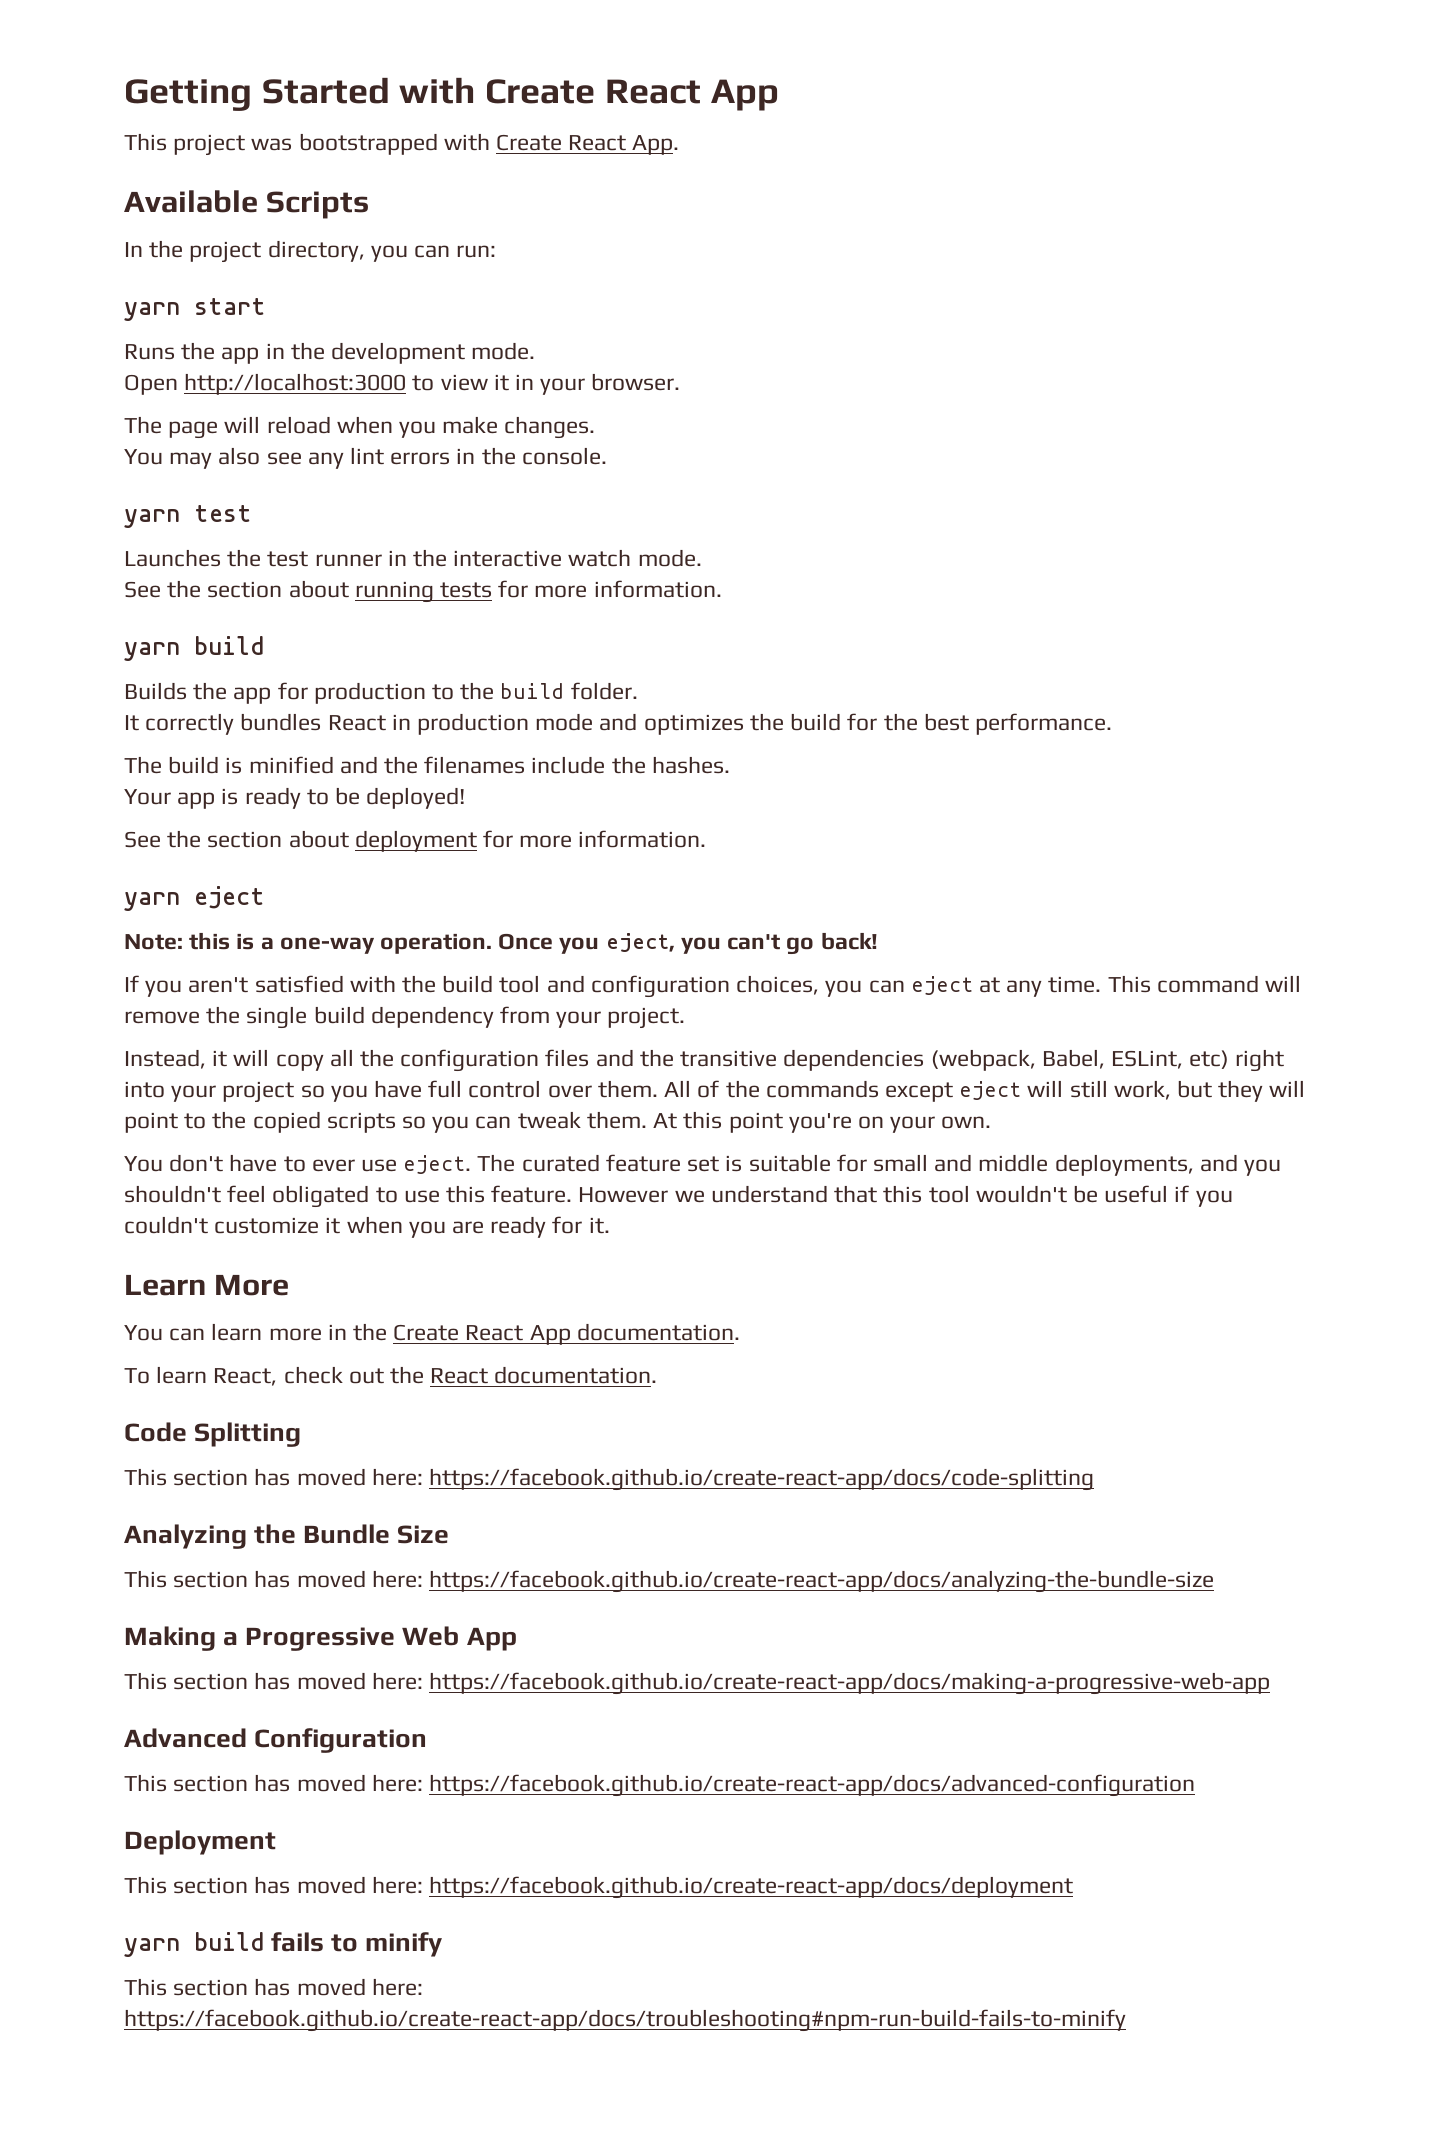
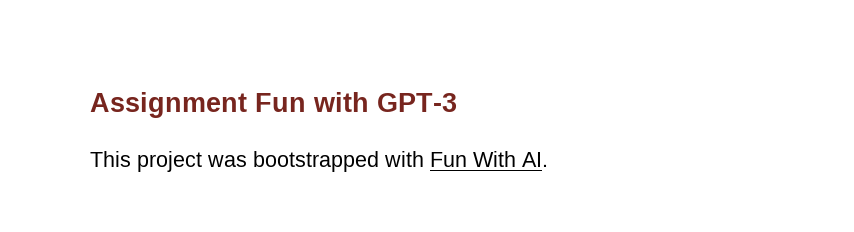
[124,77,779,111] Getting Started with Create React App -> [90,92,457,118] Assignment Fun with GPT-3
[496,134,680,155] [124,190,370,219] [124,240,497,263] [124,298,266,321] [124,342,536,364] [124,373,681,395] [124,416,596,439] [124,447,607,469] [124,505,252,528] [124,549,702,567] [124,580,722,603] [124,636,264,661] [124,682,638,704] [124,713,1112,735] [124,756,730,774] [124,787,466,809] [124,830,707,852] [124,886,265,911] [124,932,878,955] [124,975,1301,998] [124,1006,686,1029] [124,1049,1285,1072] [124,1080,1306,1103] [124,1111,992,1133] [124,1154,1281,1176] [124,1185,1233,1208] [124,1216,610,1238] [124,1274,290,1296] [124,1323,740,1345] [124,1366,658,1386] [124,1422,302,1447] [124,1468,1095,1491] [124,1524,450,1549] [124,1570,1215,1593] [124,1626,517,1651] [124,1672,1271,1695] [124,1728,428,1753] [124,1774,1196,1797] [124,1830,276,1855] [124,1876,1074,1899] [124,1932,443,1957] [124,1978,423,1996] [124,2009,1126,2032] Create React App. // Available Scripts // In the project directory, you can run: // yarn start // Runs the app in the development mode. // Open http://localhost:3000 to view it in your browser. // The page will reload when you make changes. // You may also see any lint errors in the console. // yarn test // Launches the test runner in the interactive watch mode. // See the section about running tests for more information. // yarn build // Builds the app for production to the build folder. // It correctly bundles React in production mode and optimizes the build for the best performance. // The build is minified and the filenames include the hashes. // Your app is ready to be deployed! // See the section about deployment for more information. // yarn eject // Note: this is a one-way operation. Once you eject, you can't go back! // If you aren't satisfied with the build tool and configuration choices, you can eject at any time. This command will remove the single build dependency from your project. // Instead, it will copy all the configuration files and the transitive dependencies (webpack, Babel, ESLint, etc) right into your project so you have full control over them. All of the commands except eject will still work, but they will point to the copied scripts so you can tweak them. At this point you're on your own. // You don't have to ever use eject. The curated feature set is suitable for small and middle deployments, and you shouldn't feel obligated to use this feature. However we understand that this tool wouldn't be useful if you couldn't customize it when you are ready for it. // Learn More // You can learn more in the Create React App documentation. // To learn React, check out the React documentation. // Code Splitting // This section has moved here: https://facebook.github.io/create-react-app/docs/code-splitting // Analyzing the Bundle Size // This section has moved here: https://facebook.github.io/create-react-app/docs/analyzing-the-bundle-size // Making a Progressive Web App // This section has moved here: https://facebook.github.io/create-react-app/docs/making-a-progressive-web-app // Advanced Configuration // This section has moved here: https://facebook.github.io/create-react-app/docs/advanced-configuration // Deployment // This section has moved here: https://facebook.github.io/create-react-app/docs/deployment // yarn build fails to minify // This section has moved here: https://facebook.github.io/create-react-app/docs/troubleshooting#npm-run-build-fails-to-minify -> [430,151,548,167] Fun With AI.

